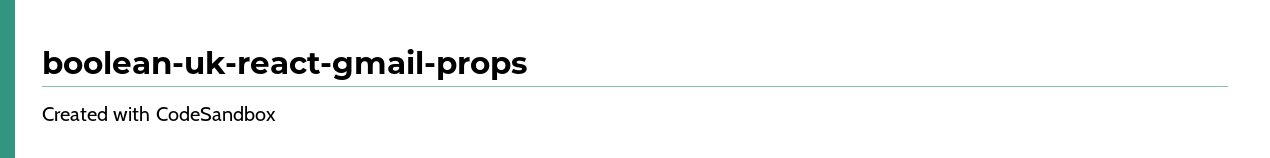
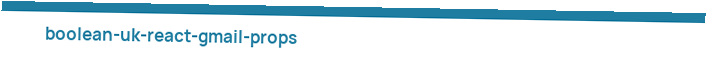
[42,106,276,121] // Created with CodeSandbox -> (298, 37) none

